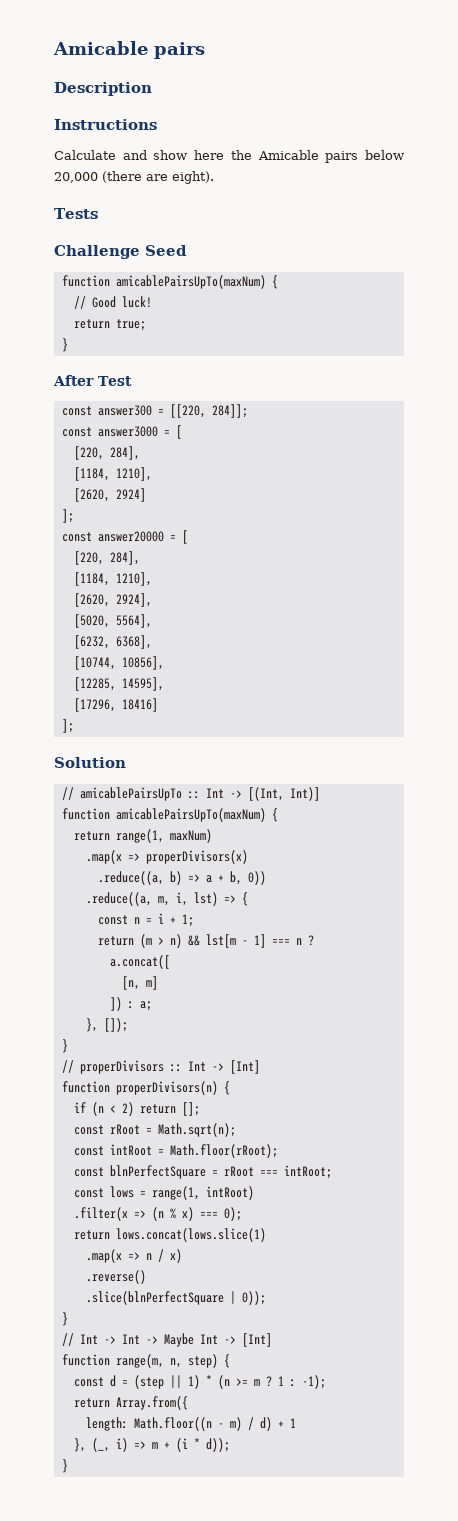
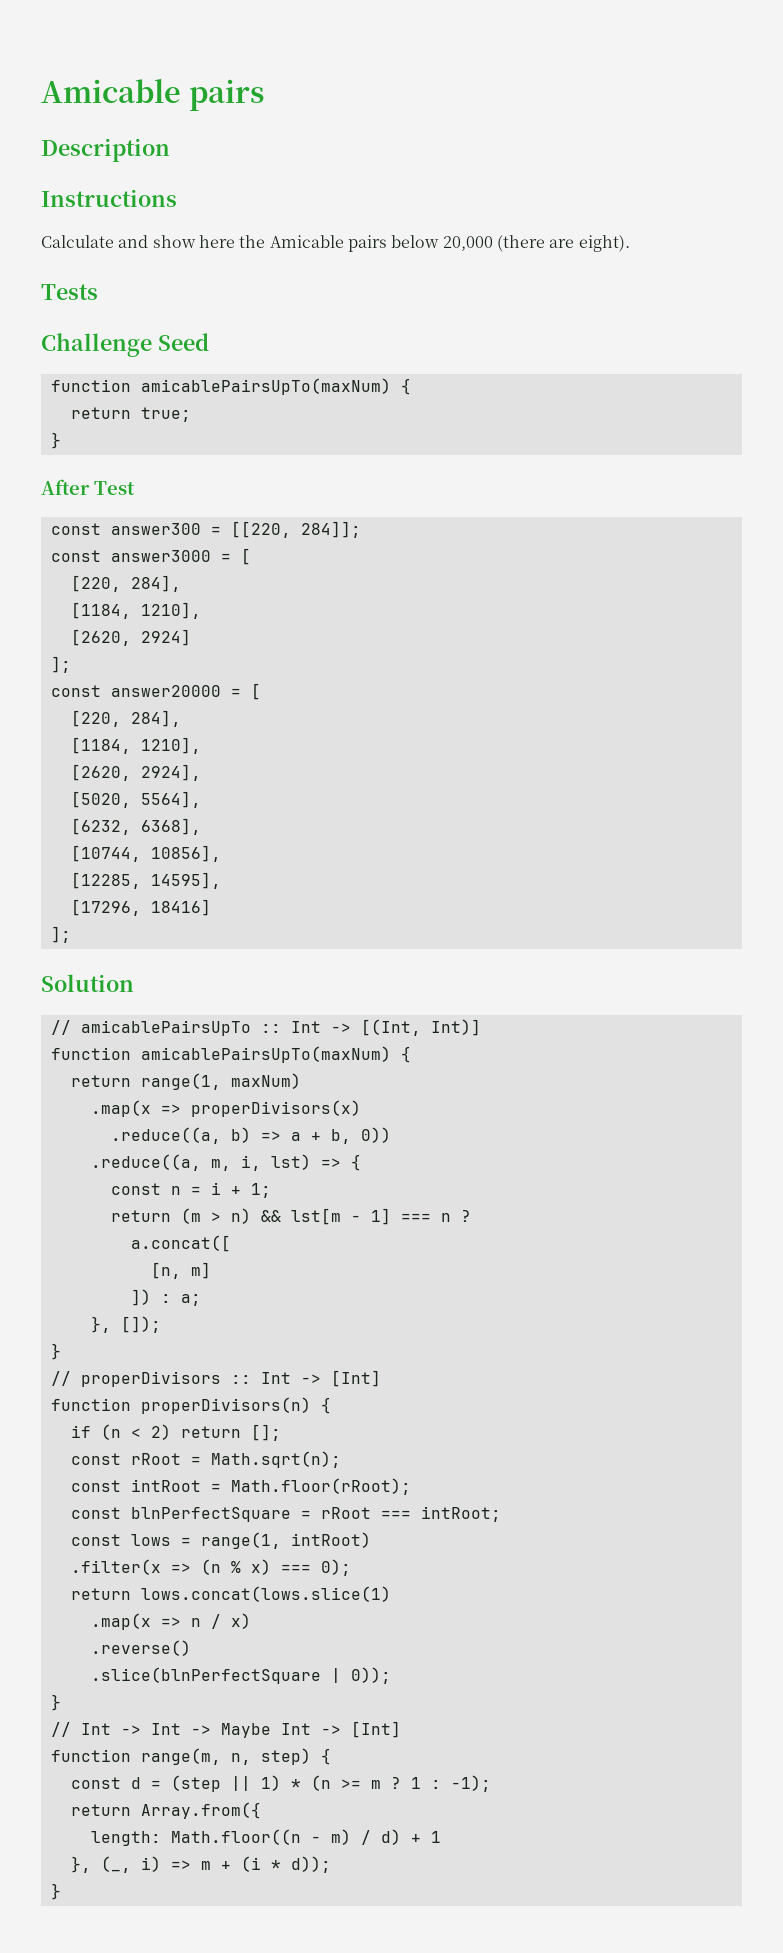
[73,296,152,309] // // Good luck! -> (411, 386) none

